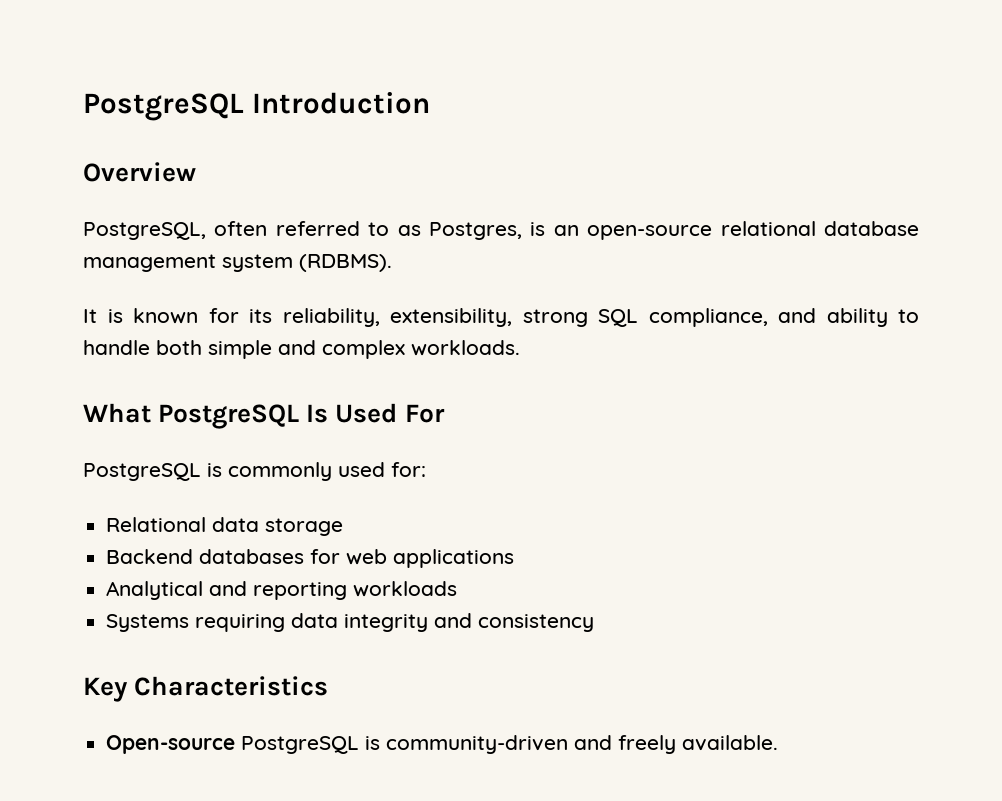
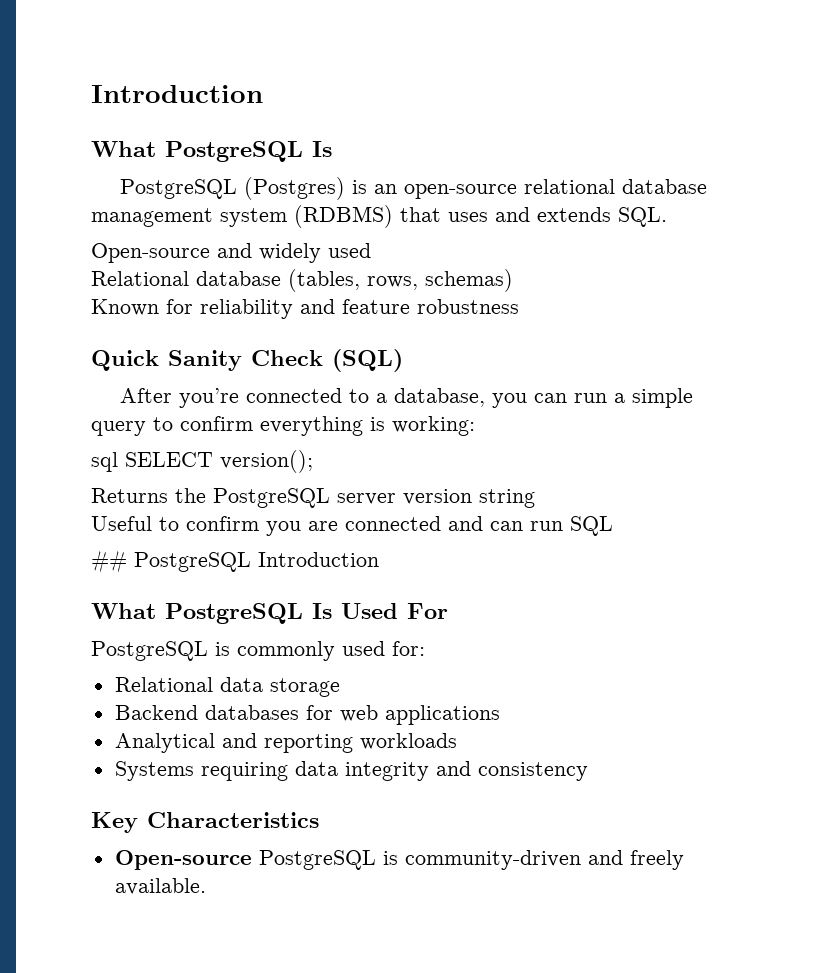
[83,92,430,121] [83,162,196,182] [83,221,522,240] PostgreSQL Introduction // Overview // PostgreSQL, often referred to as Postgres, -> [91,85,263,103] [91,141,332,162] [119,177,345,200] Introduction // What PostgreSQL Is // PostgreSQL (Postgres)
[299,254,392,272] [83,308,919,327] [83,340,520,359] (RDBMS). // It is known for its reliability, extensibility, strong SQL compliance, and ability to handle both simple and complex workloads. -> [294,205,667,228] [91,243,371,263] [91,269,513,292] [91,299,519,319] [91,349,403,372] [119,388,693,408] [91,416,475,436] [91,450,313,473] [91,488,535,508] [91,516,613,536] [91,550,379,573] (RDBMS) that uses and extends SQL. // Open-source and widely used // Relational database (tables, rows, schemas) // Known for reliability and feature robustness // Quick Sanity Check (SQL) // After you’re connected to a database, you can run a simple query to confirm everything is working: // sql SELECT version(); // Returns the PostgreSQL server version string // Useful to confirm you are connected and can run SQL // ## PostgreSQL Introduction

